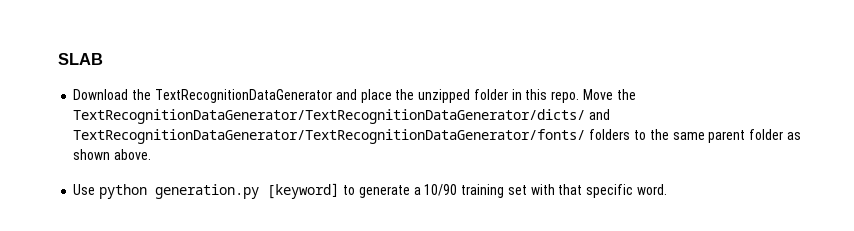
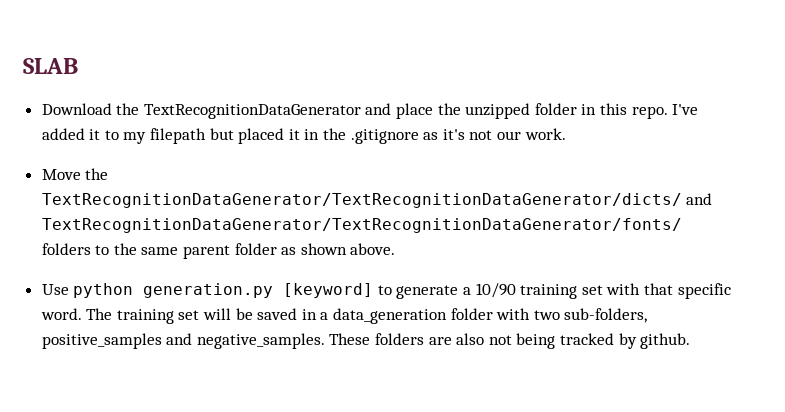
(580, 97) none -> [672,104,699,115] [41,128,566,144] I've added it to my filepath but placed it in the .gitignore as it's not our work. //
(667, 189) none -> [86,308,648,324] [41,333,691,349] The training set will be saved in a data_generation folder with two sub-folders, positive_samples and negative_samples. These folders are also not being tracked by github.

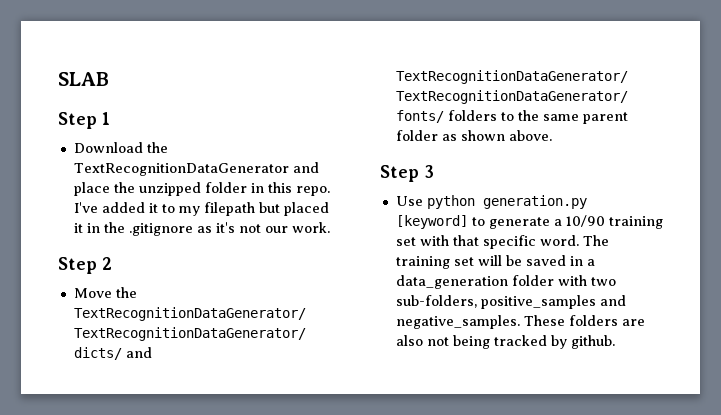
(78, 66) none -> [58,112,110,129] // Step 1
(566, 134) none -> [58,257,112,274] // Step 2
(396, 249) none -> [380,165,434,182] // Step 3

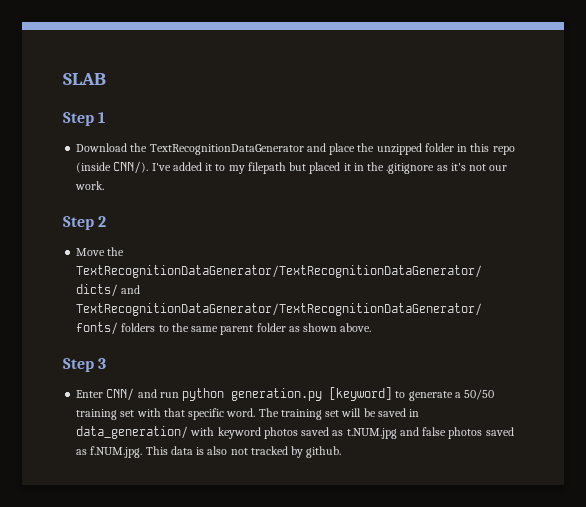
[295,186,330,196] repo. -> [492,146,515,155] [76,161,149,174] repo (inside CNN/).
[395,196,423,206] Use -> [76,388,179,401] Enter CNN/ and run
[565,215,605,227] 10/90 -> [464,389,495,400] 50/50
[586,259,595,266] [395,275,616,289] [395,295,626,309] [395,315,645,329] a data_generation folder with two sub-folders, positive_samples and negative_samples. These folders are -> [76,426,514,439] [76,446,205,458] data_generation/ with keyword photos saved as t.NUM.jpg and false photos saved as f.NUM.jpg. This data is
[452,335,490,349] being -> (248, 451) none

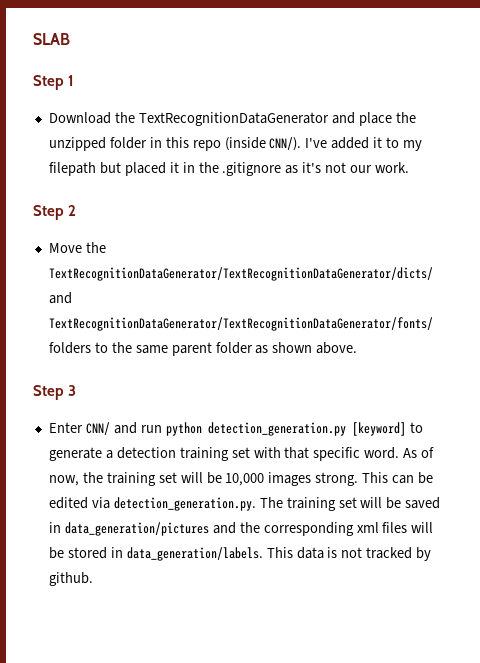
[231,388,323,401] generation.py -> [207,422,346,436] detection_generation.py
[464,389,495,400] 50/50 -> [116,447,176,459] detection
(256, 412) none -> [403,447,435,458] [48,472,434,486] [48,497,256,511] As of now, the training set will be 10,000 images strong. This can be edited via detection_generation.py.
[76,426,514,439] [76,446,143,458] data_generation/ with keyword photos saved as t.NUM.jpg and false photos saved as f.NUM.jpg. -> [64,522,434,536] [48,547,263,561] data_generation/pictures and the corresponding xml files will be stored in data_generation/labels.
[207,446,228,455] also -> (338, 552) none

